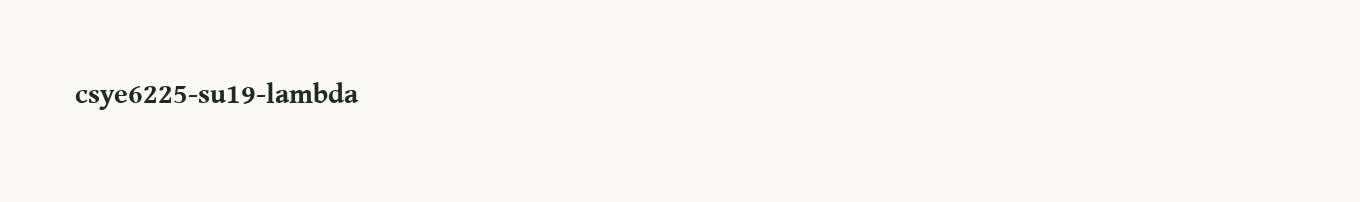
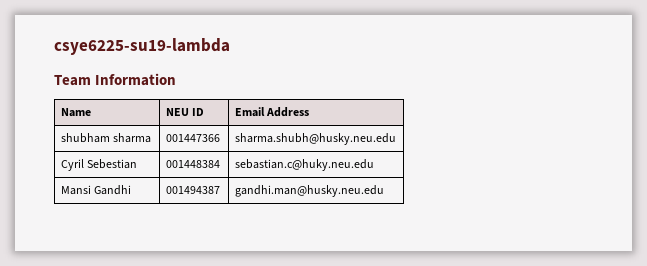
(359, 96) none -> [54,73,177,86] [60,108,91,117] [165,108,204,116] [234,107,309,117] [60,133,151,143] [165,134,220,142] [234,133,396,145] [60,159,137,171] [165,160,220,168] [234,159,374,171] [60,185,131,195] [165,186,220,194] [234,185,384,197] // Team Information // Name | NEU ID | Email Address // shubham sharma | 001447366 | sharma.shubh@husky.neu.edu // Cyril Sebestian | 001448384 | sebastian.c@huky.neu.edu // Mansi Gandhi | 001494387 | gandhi.man@husky.neu.edu

